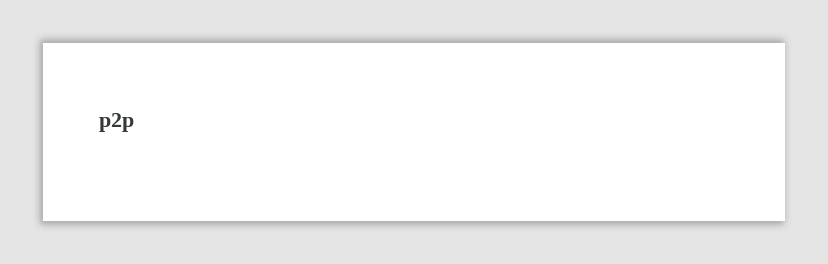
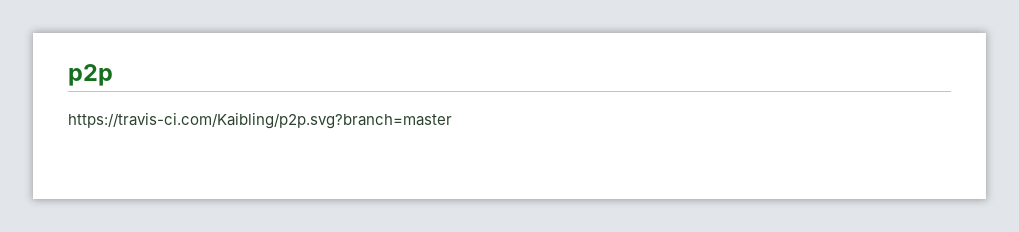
(134, 122) none -> [68,112,452,129] // https://travis-ci.com/Kaibling/p2p.svg?branch=master

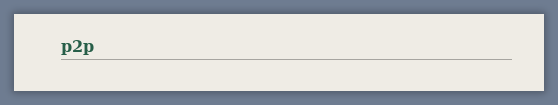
[68,112,452,129] // https://travis-ci.com/Kaibling/p2p.svg?branch=master -> (94, 47) none

